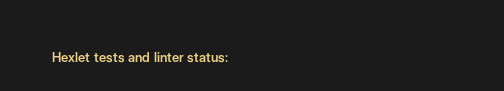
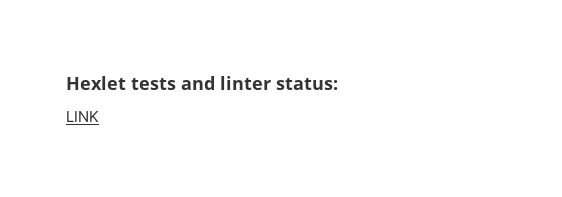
(229, 58) none -> [66,111,99,122] // LINK

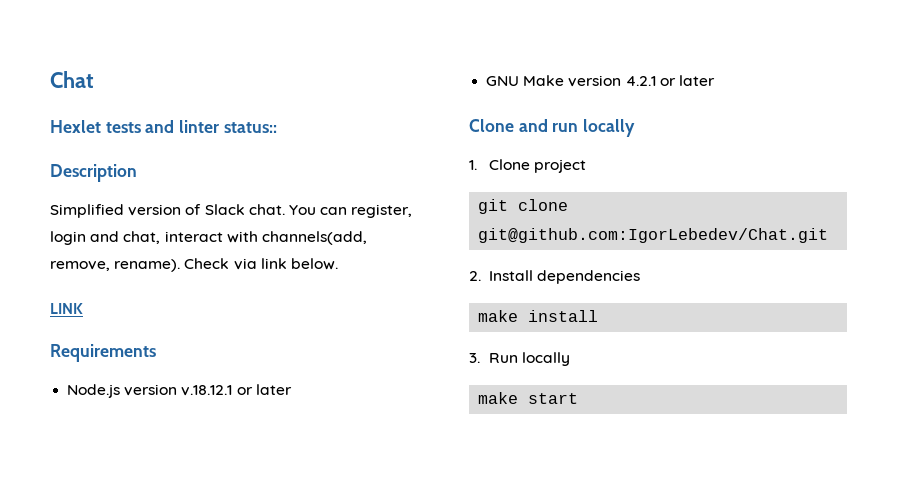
(66, 83) none -> [50,71,94,88] Chat //
[276,77,338,90] [66,111,99,122] status: // LINK -> [223,122,277,133] [50,164,137,182] [50,204,413,218] [50,231,367,245] [50,258,338,272] [50,303,83,314] [50,344,156,362] [67,384,292,398] [486,75,715,87] [469,119,636,137] [469,159,586,173] [478,199,569,214] [478,228,829,243] [469,270,640,284] [478,310,599,322] [469,352,570,366] [478,392,579,404] status:: // Description // Simplified version of Slack chat. You can register, login and chat, interact with channels(add, remove, rename). Check via link below. // LINK // Requirements // Node.js version v.18.12.1 or later // GNU Make version 4.2.1 or later // Clone and run locally // 1. Clone project // git clone git@github.com:IgorLebedev/Chat.git // 2. Install dependencies // make install // 3. Run locally // make start

